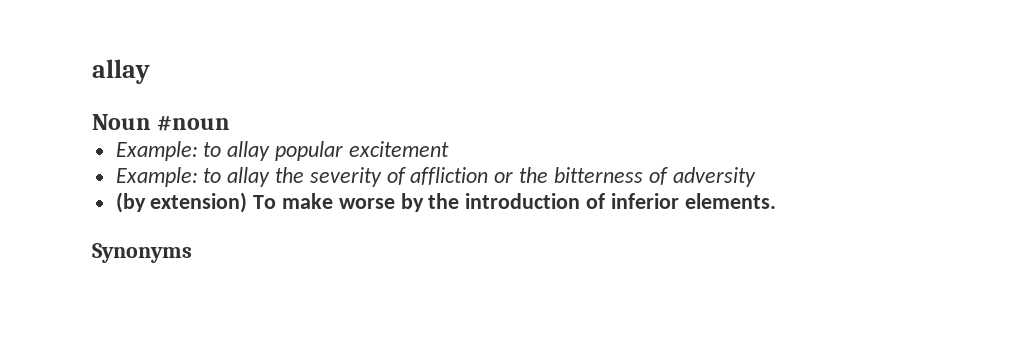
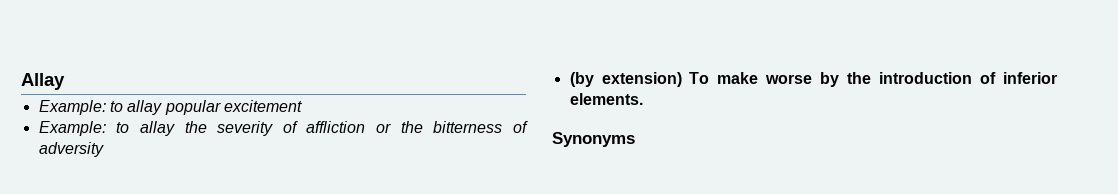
[92,59,150,84] [92,114,231,131] allay // Noun #noun -> [21,73,65,90] Allay

